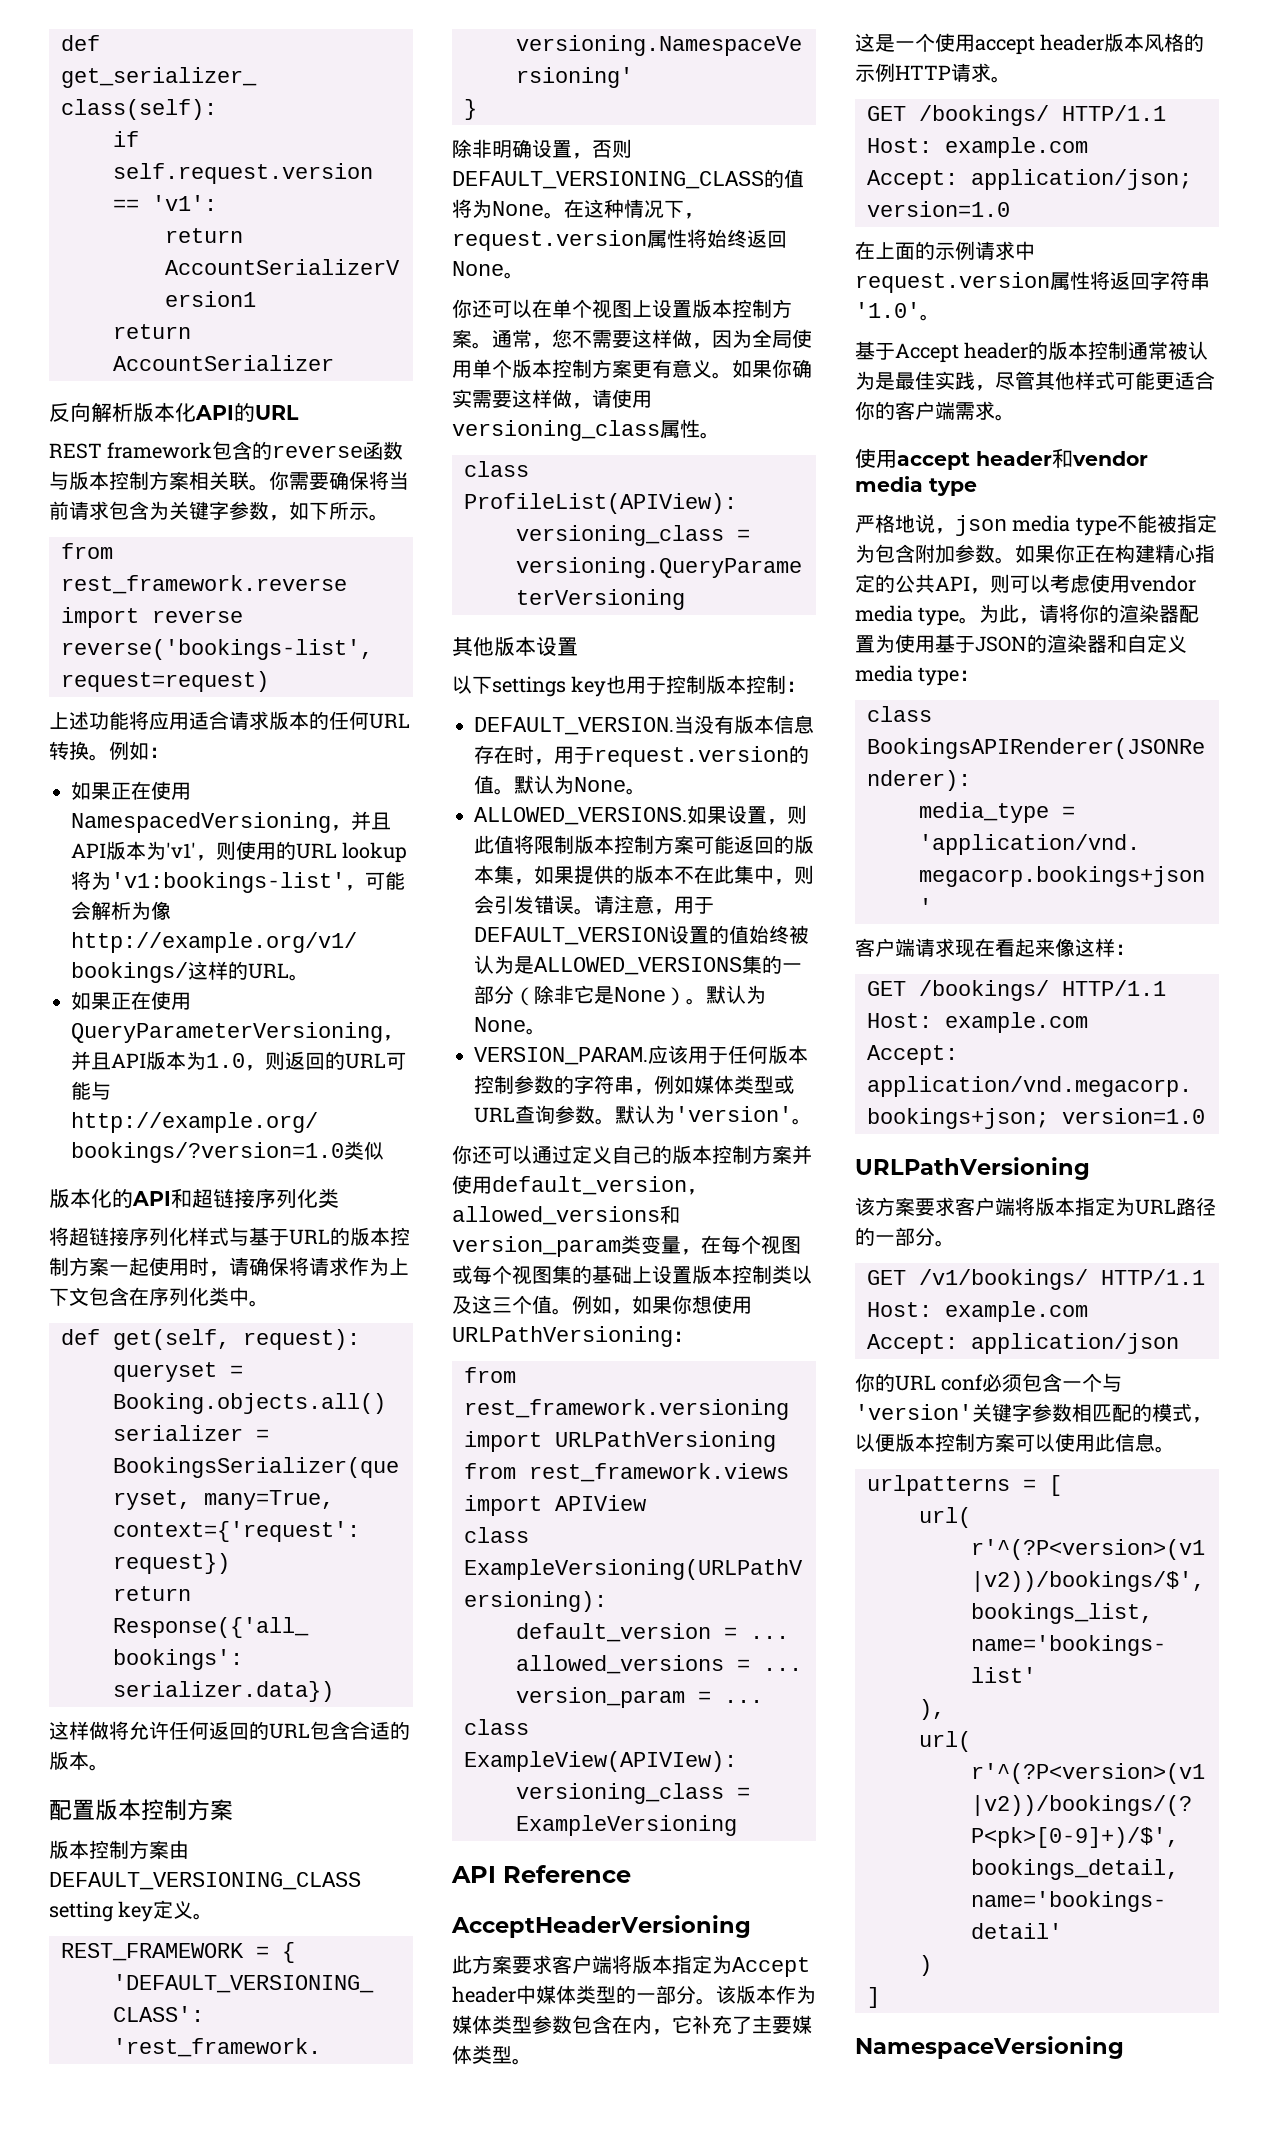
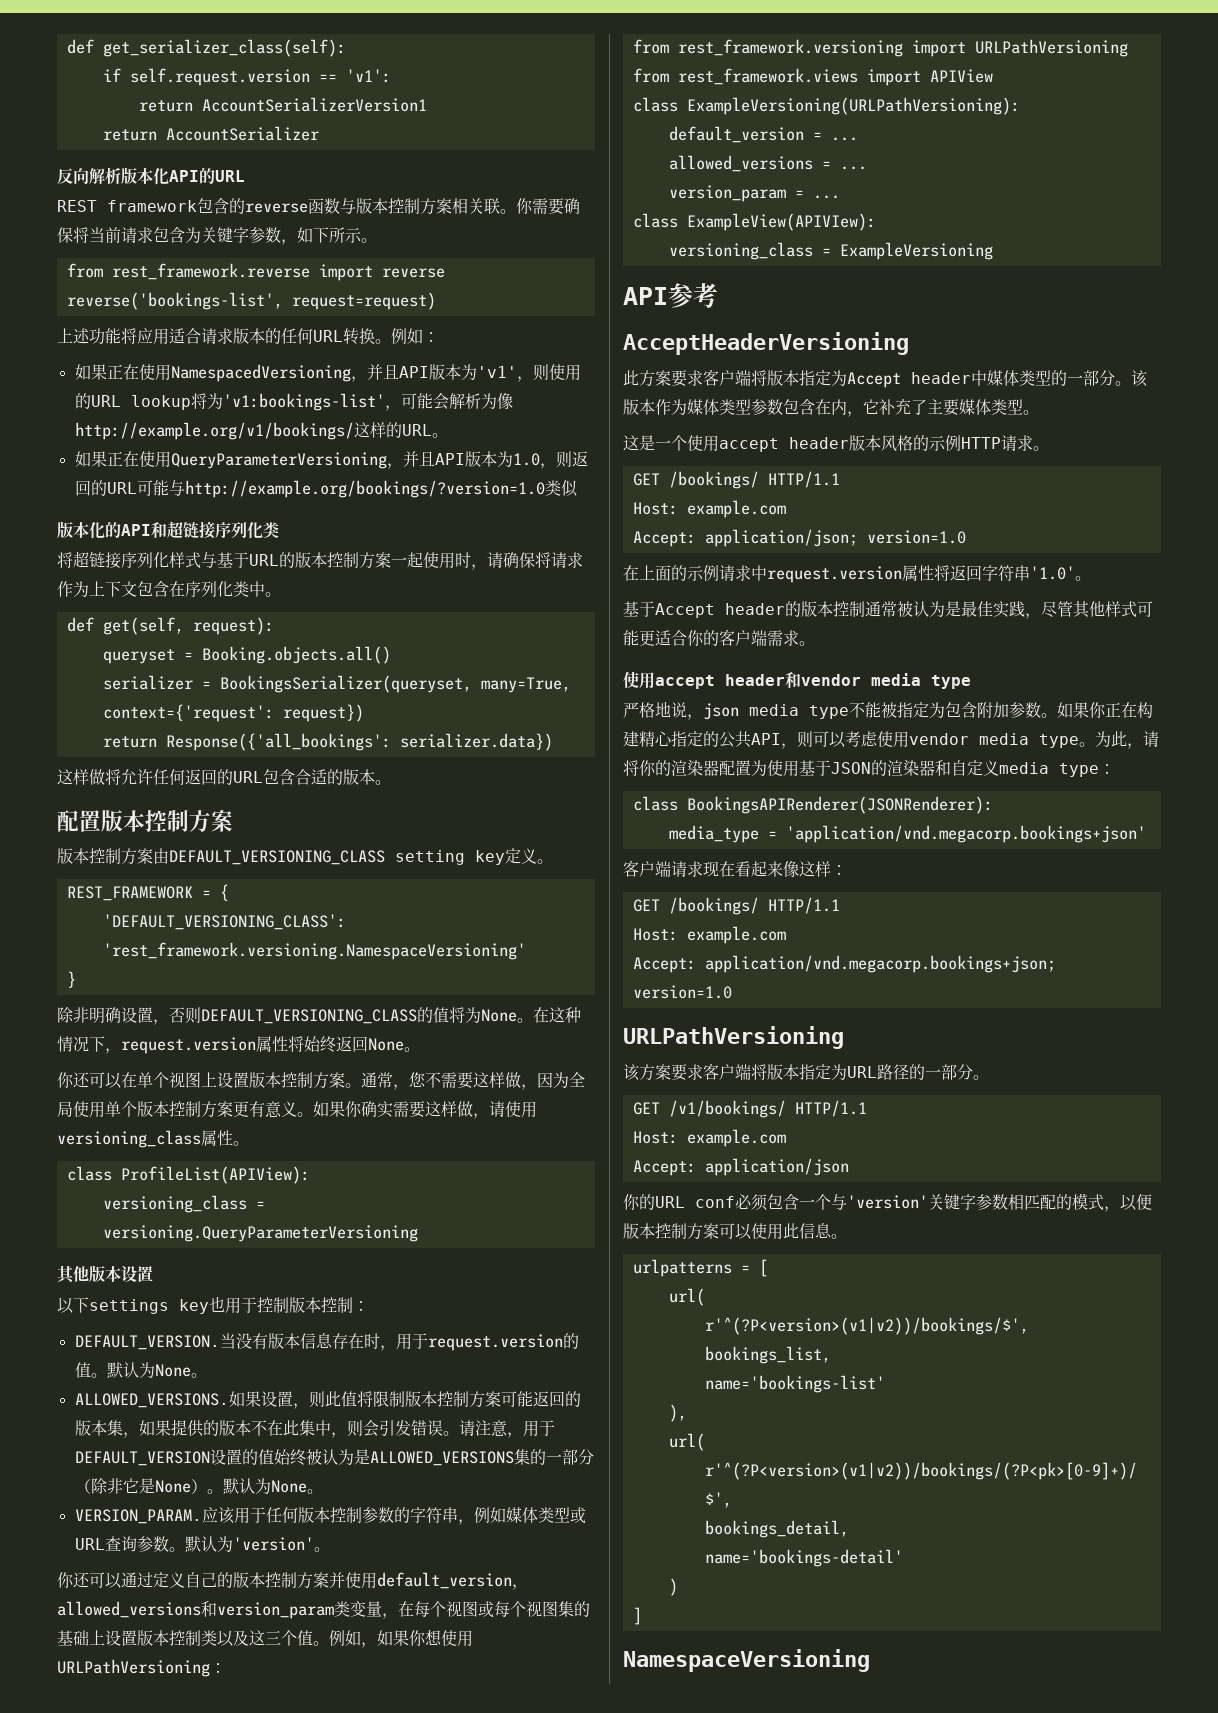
[503,1865,631,1883] Reference -> [668,283,718,308] 参考

